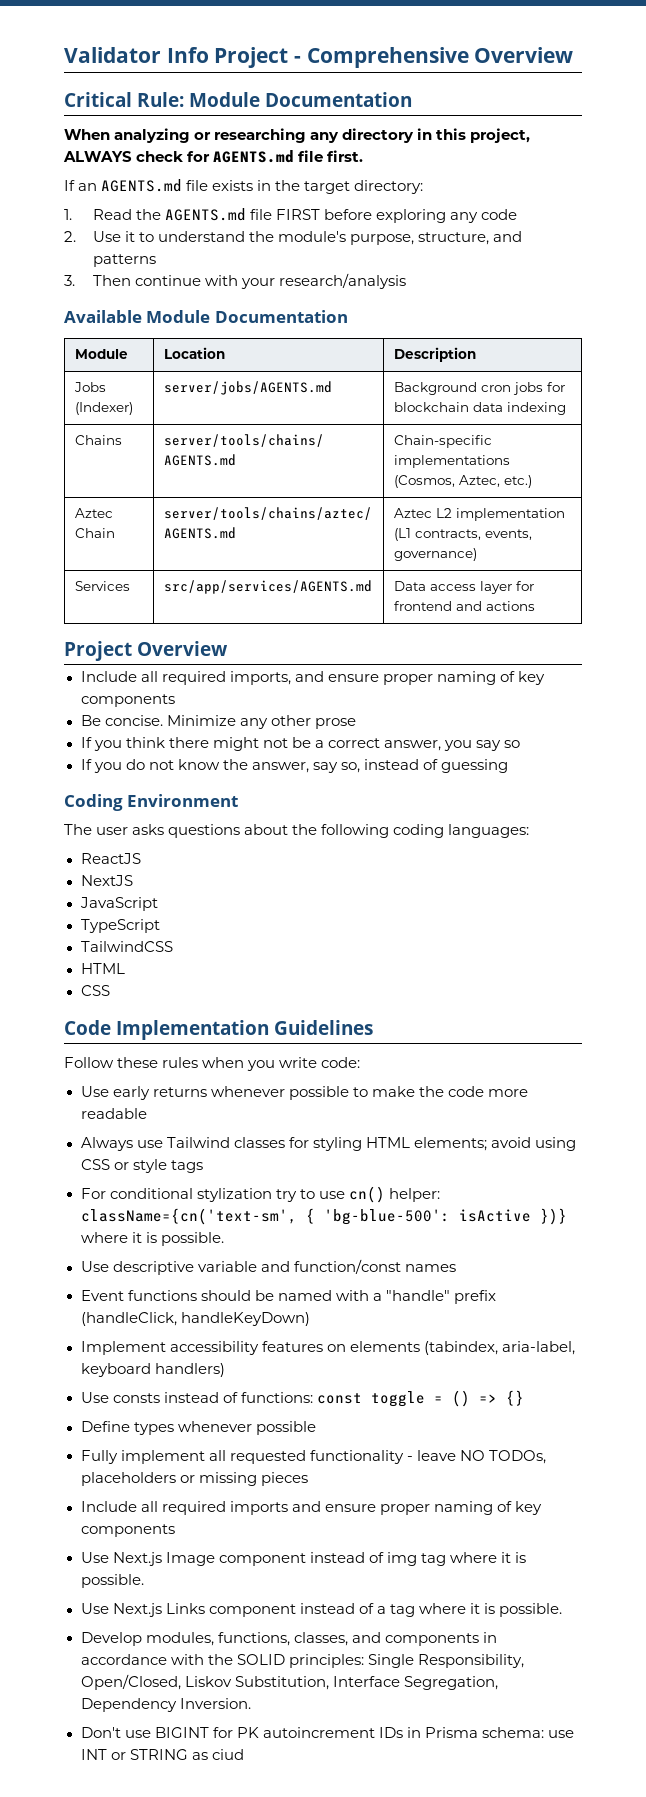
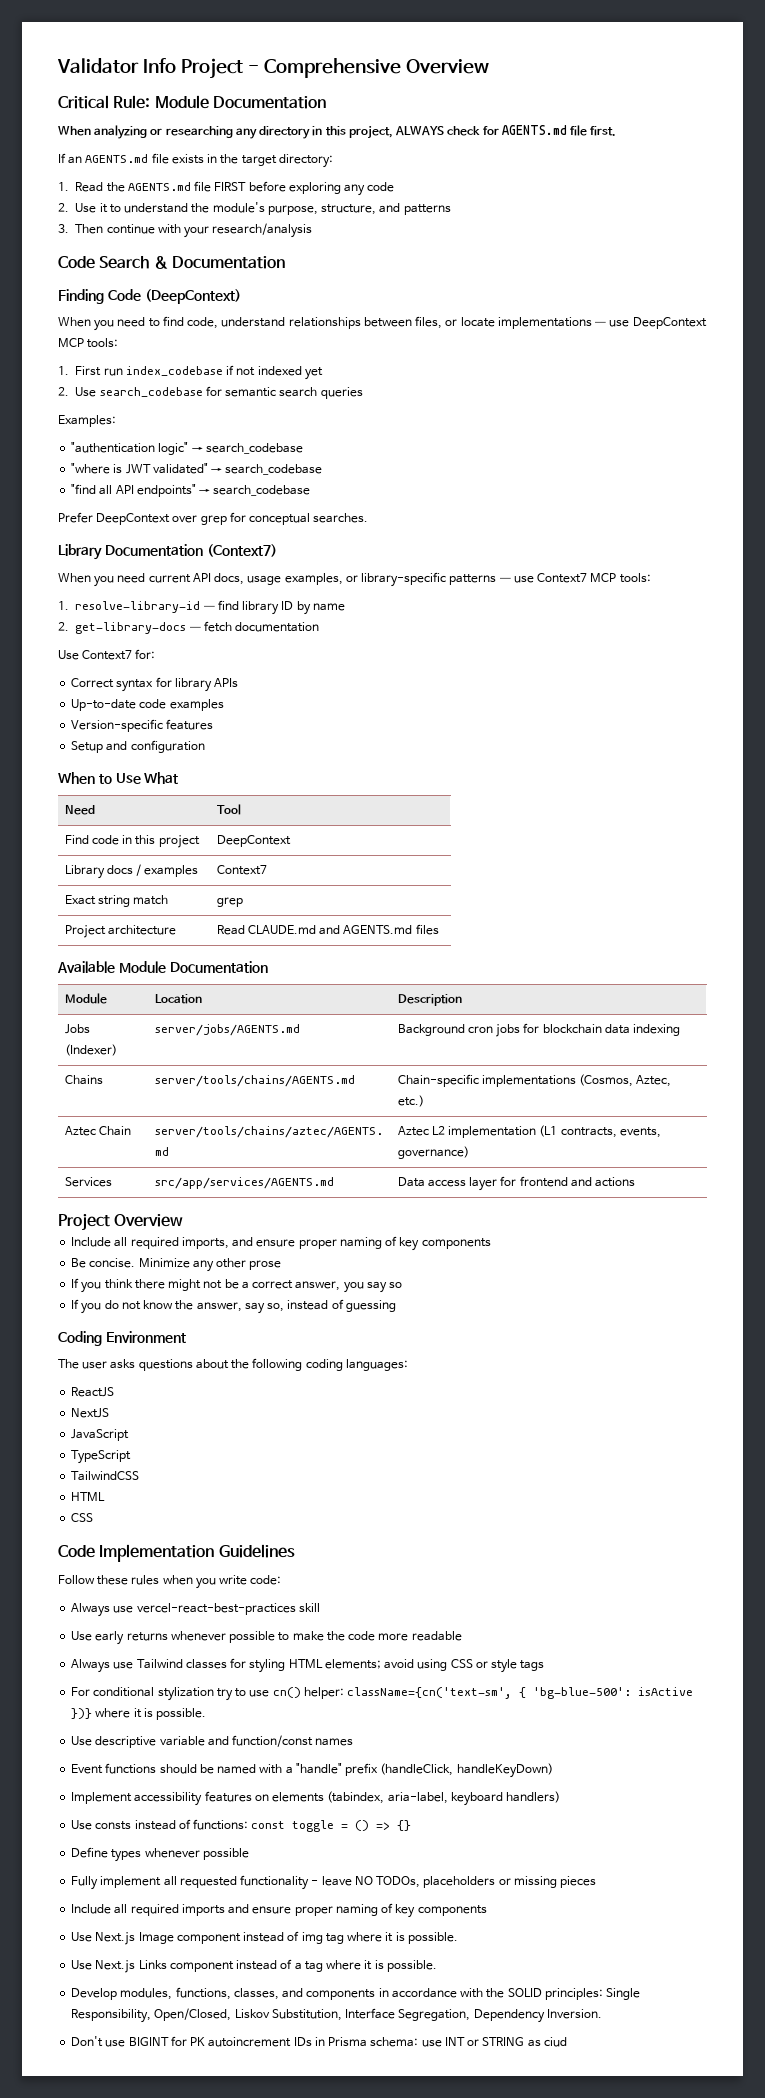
(407, 281) none -> [58,256,285,269] [58,289,241,304] [58,316,707,331] [58,338,119,348] [58,365,323,380] [58,386,363,399] [58,415,116,427] [71,442,303,455] [71,463,323,475] [71,484,311,497] [58,512,369,525] [58,544,277,560] [58,572,651,587] [58,600,345,615] [58,621,320,634] [58,649,156,660] [71,677,239,692] [71,699,224,711] [71,719,214,732] [71,740,205,753] [58,772,179,784] [64,805,95,815] [216,804,241,815] [64,835,200,848] [216,835,291,847] [64,864,199,879] [216,865,267,875] [64,895,169,907] [216,897,243,907] [64,925,176,938] [216,924,439,935] // Code Search & Documentation // Finding Code (DeepContext) // When you need to find code, understand relationships between files, or locate implementations — use DeepContext MCP tools: // 1. First run index_codebase if not indexed yet // 2. Use search_codebase for semantic search queries // Examples: // "authentication logic" → search_codebase // "where is JWT validated" → search_codebase // "find all API endpoints" → search_codebase // Prefer DeepContext over grep for conceptual searches. // Library Documentation (Context7) // When you need current API docs, usage examples, or library-specific patterns — use Context7 MCP tools: // 1. resolve-library-id — find library ID by name // 2. get-library-docs — fetch documentation // Use Context7 for: // Correct syntax for library APIs // Up-to-date code examples // Version-specific features // Setup and configuration // When to Use What // Need | Tool // Find code in this project | DeepContext // Library docs / examples | Context7 // Exact string match | grep // Project architecture | Read CLAUDE.md and AGENTS.md files
(361, 1062) none -> [71,1603,320,1617] // Always use vercel-react-best-practices skill

